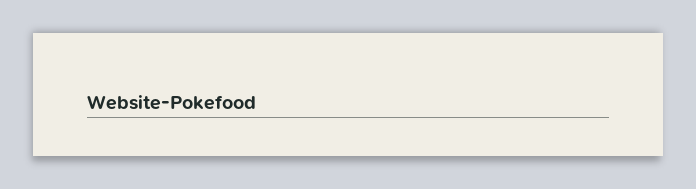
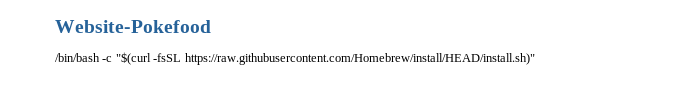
(256, 102) none -> [55,52,535,65] // /bin/bash -c "$(curl -fsSL https://raw.githubusercontent.com/Homebrew/install/HEAD/install.sh)"

